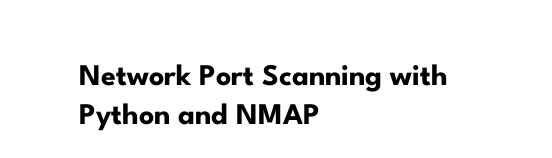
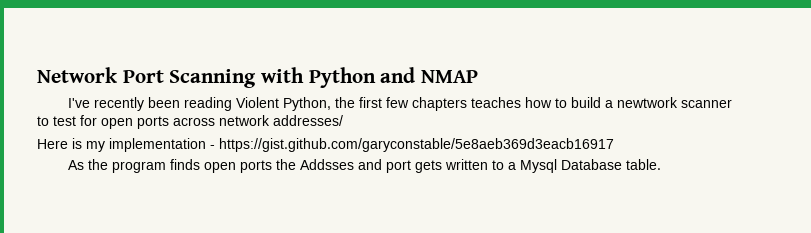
(321, 114) none -> [68,97,733,111] [37,115,343,129] [37,138,614,152] [68,159,662,173] // I've recently been reading Violent Python, the first few chapters teaches how to build a newtwork scanner to test for open ports across network addresses/ // Here is my implementation - https://gist.github.com/garyconstable/5e8aeb369d3eacb16917 // As the program finds open ports the Addsses and port gets written to a Mysql Database table.

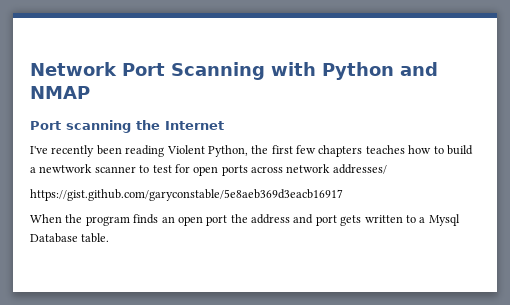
(479, 76) none -> [30,120,224,133] // Port scanning the Internet
[37,138,215,152] Here is my implementation - -> (387, 169) none
[68,160,85,170] As -> [30,214,62,223] When
[204,159,355,173] open ports the Addsses -> [161,214,290,226] an open port the address

